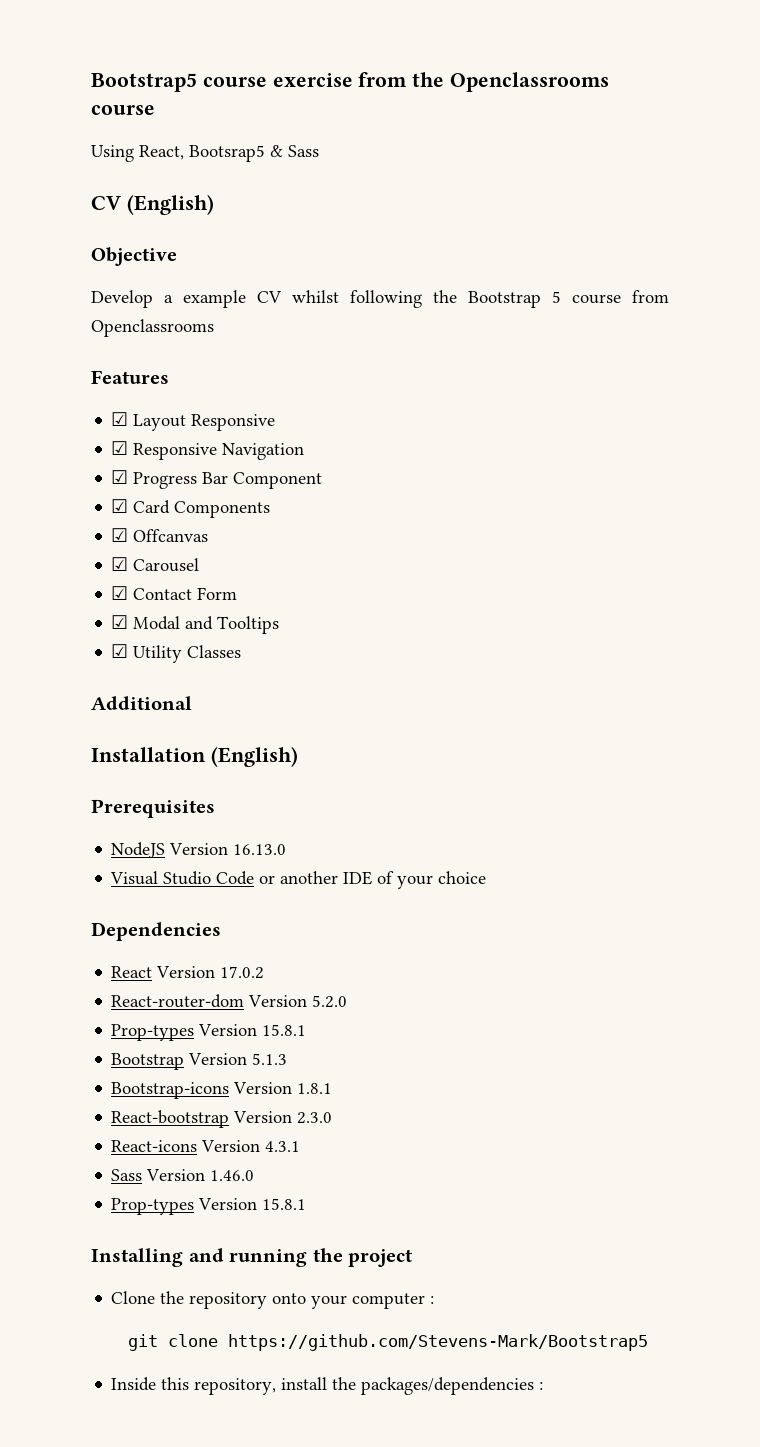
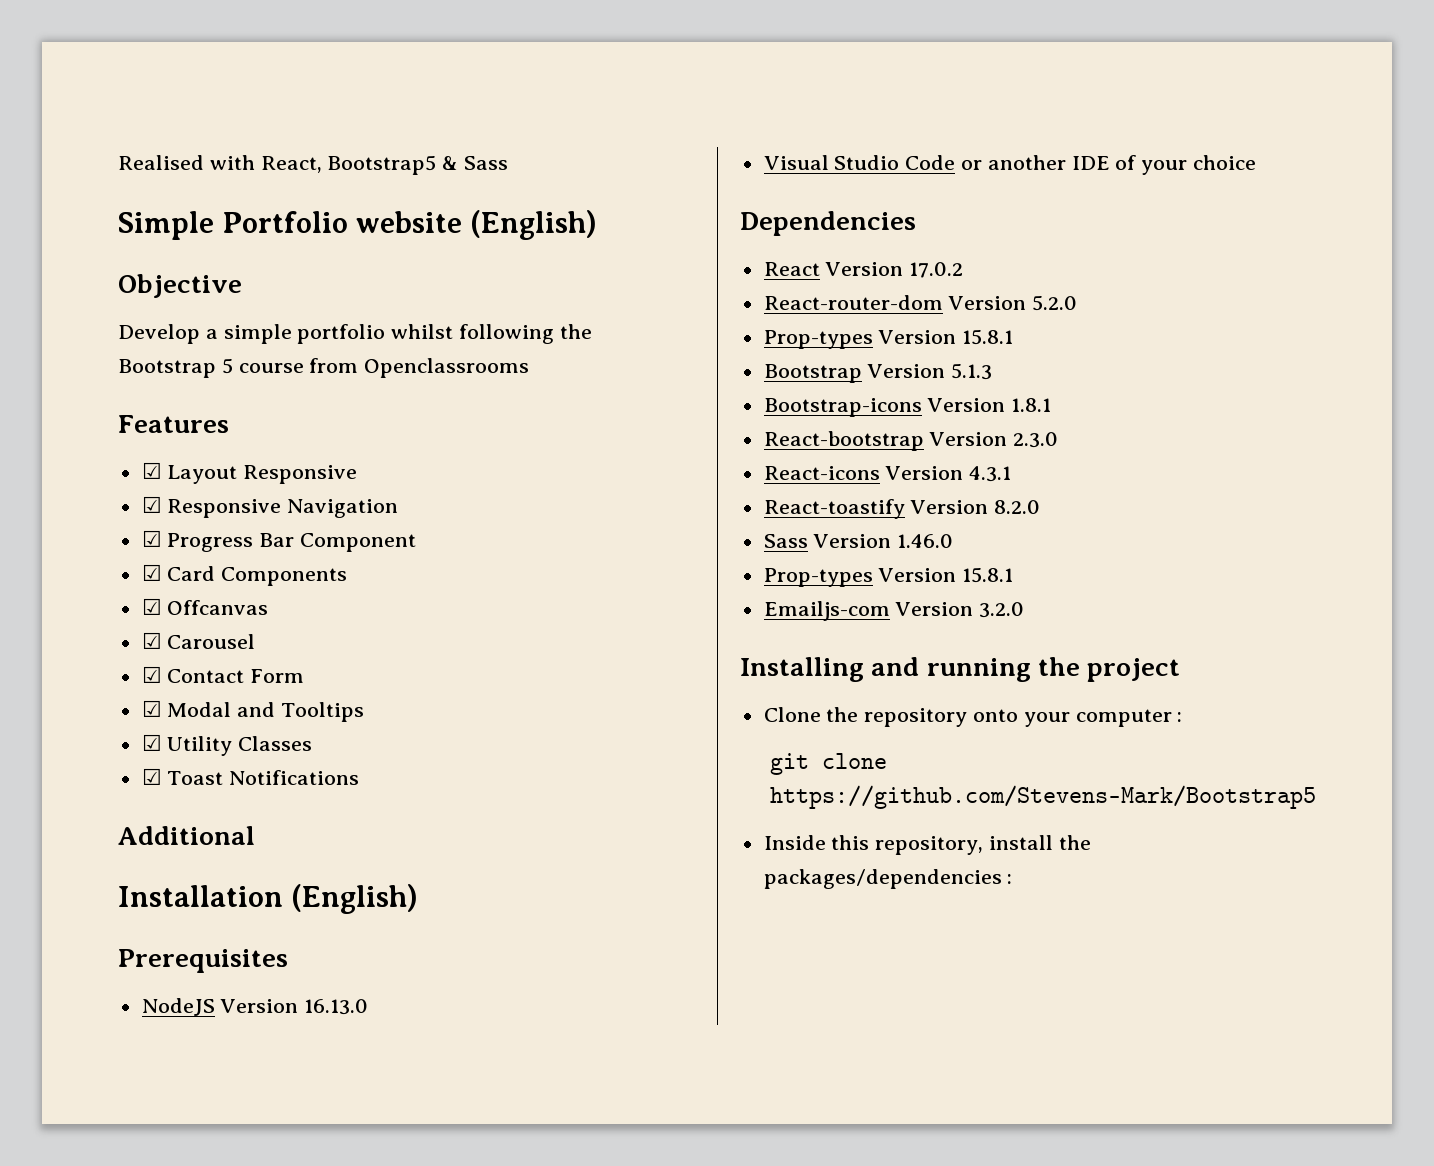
[91,72,610,92] [91,105,155,115] [91,145,265,162] Bootstrap5 course exercise from the Openclassrooms course // Using React, Bootsrap5 -> [118,155,437,175] Realised with React, Bootstrap5
[91,196,122,210] CV -> [118,211,463,240] Simple Portfolio website
[183,290,282,308] example CV -> [223,324,386,344] simple portfolio
(242, 651) none -> [141,768,360,785] // ☑ Toast Notifications
(301, 1146) none -> [763,499,1041,519] // React-toastify Version 8.2.0
(307, 1204) none -> [763,601,1025,621] // Emailjs-com Version 3.2.0

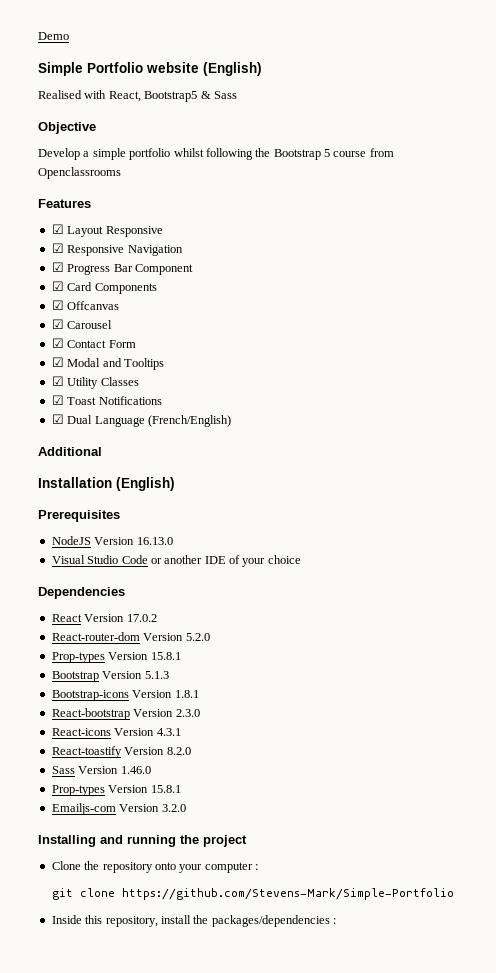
(118, 162) none -> [38,32,69,40] [38,62,262,76] Demo // Simple Portfolio website (English) //
[118,210,598,240] // Simple Portfolio website (English) -> (237, 95) none
(360, 777) none -> [51,414,231,427] // ☑ Dual Language (French/English)
[769,785,1316,809] https://github.com/Stevens-Mark/Bootstrap5 -> [121,888,454,900] https://github.com/Stevens-Mark/Simple-Portfolio

